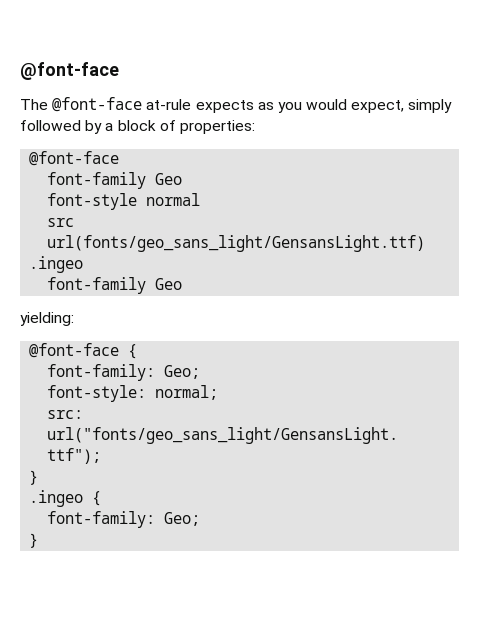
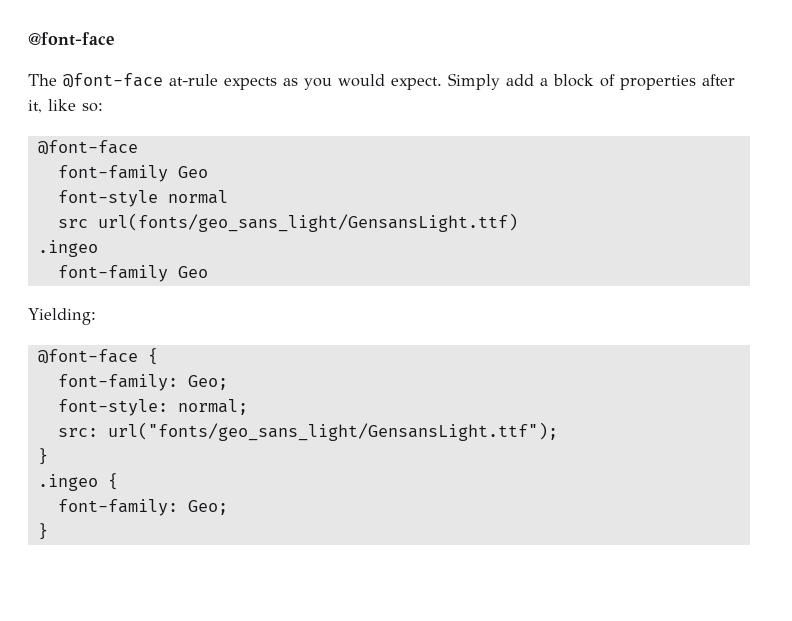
[351,99,453,113] [20,120,255,134] expect, simply followed by a block of properties: -> [391,73,735,90] [28,99,103,113] expect. Simply add a block of properties after it, like so:
[20,312,74,326] yielding: -> [28,308,96,325] Yielding:

